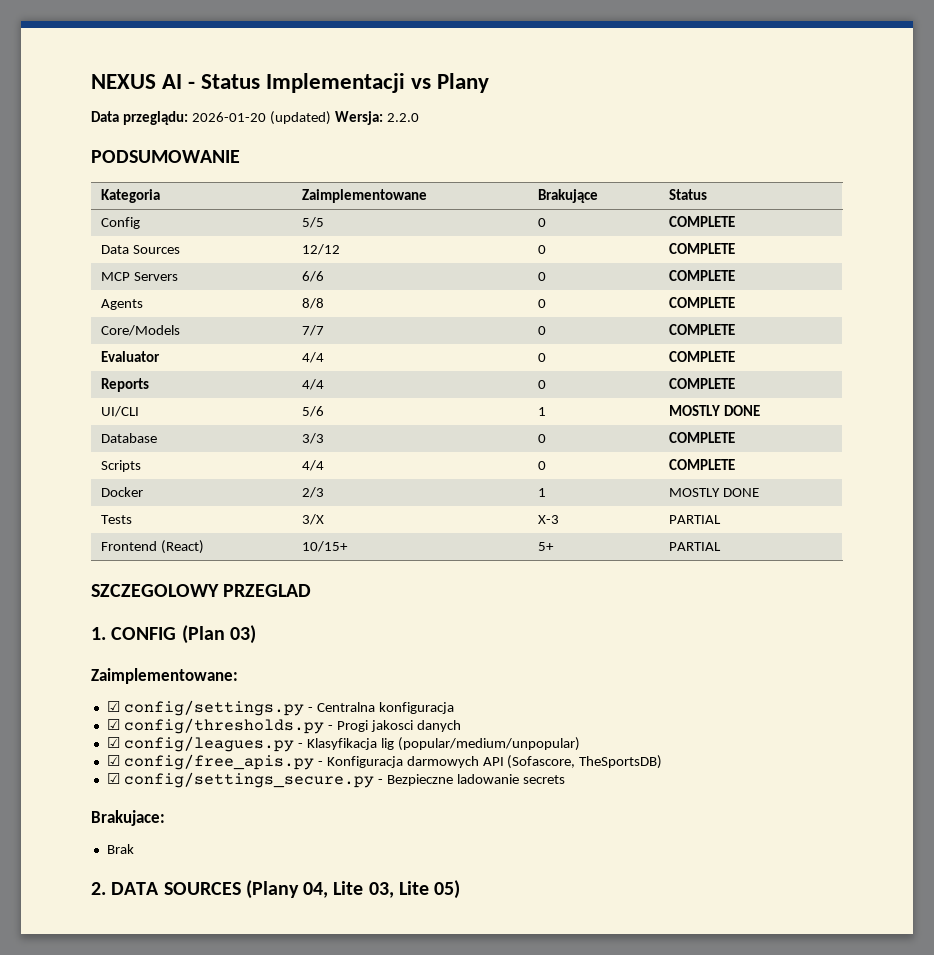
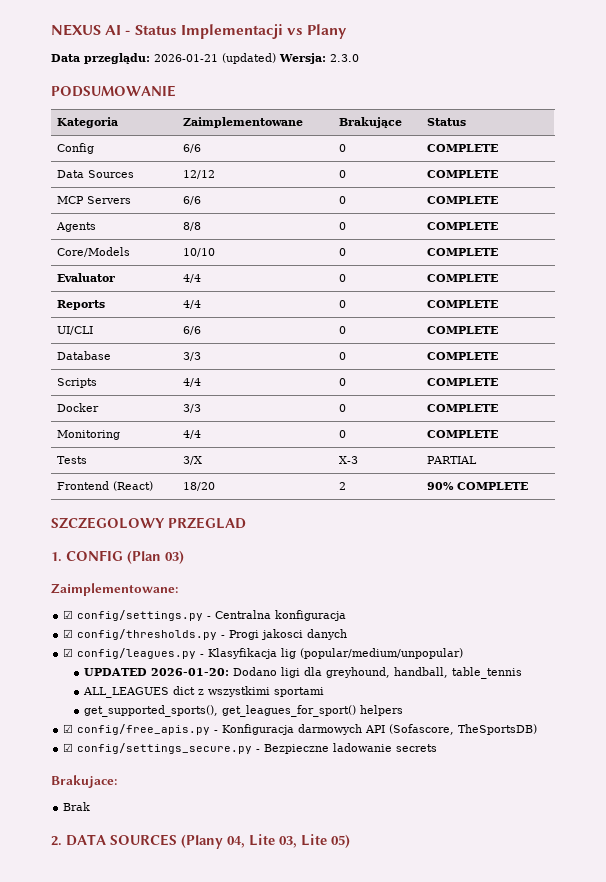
[191,112,266,122] 2026-01-20 -> [154,54,218,62] 2026-01-21
[386,113,419,122] 2.2.0 -> [330,54,359,62] 2.3.0
[302,217,325,228] 5/5 -> [182,144,201,153] 6/6
[302,325,325,336] 7/7 -> [182,248,215,257] 10/10
[302,406,325,417] [538,407,547,416] [669,405,761,416] 5/6 | 1 | MOSTLY DONE -> [182,326,201,335] [338,326,346,334] [426,326,498,334] 6/6 | 0 | COMPLETE
[302,487,325,498] [538,488,547,497] [669,488,760,497] 2/3 | 1 | MOSTLY DONE -> [182,404,201,413] [338,404,346,412] [426,404,498,412] [56,430,120,440] [182,430,201,439] [338,430,346,438] [426,430,498,438] 3/3 | 0 | COMPLETE // Monitoring | 4/4 | 0 | COMPLETE
[302,541,349,552] [538,542,555,551] [669,542,722,551] 10/15+ | 5+ | PARTIAL -> [182,482,215,491] [338,482,346,490] [426,482,528,490] 18/20 | 2 | 90% COMPLETE
(580, 744) none -> [84,667,523,679] [83,686,325,698] [84,705,404,717] // UPDATED 2026-01-20: Dodano ligi dla greyhound, handball, table_tennis // ALL_LEAGUES dict z wszystkimi sportami // get_supported_sports(), get_leagues_for_sport() helpers

